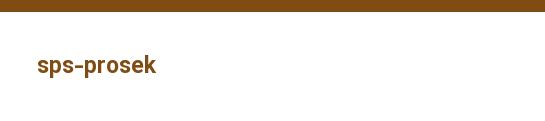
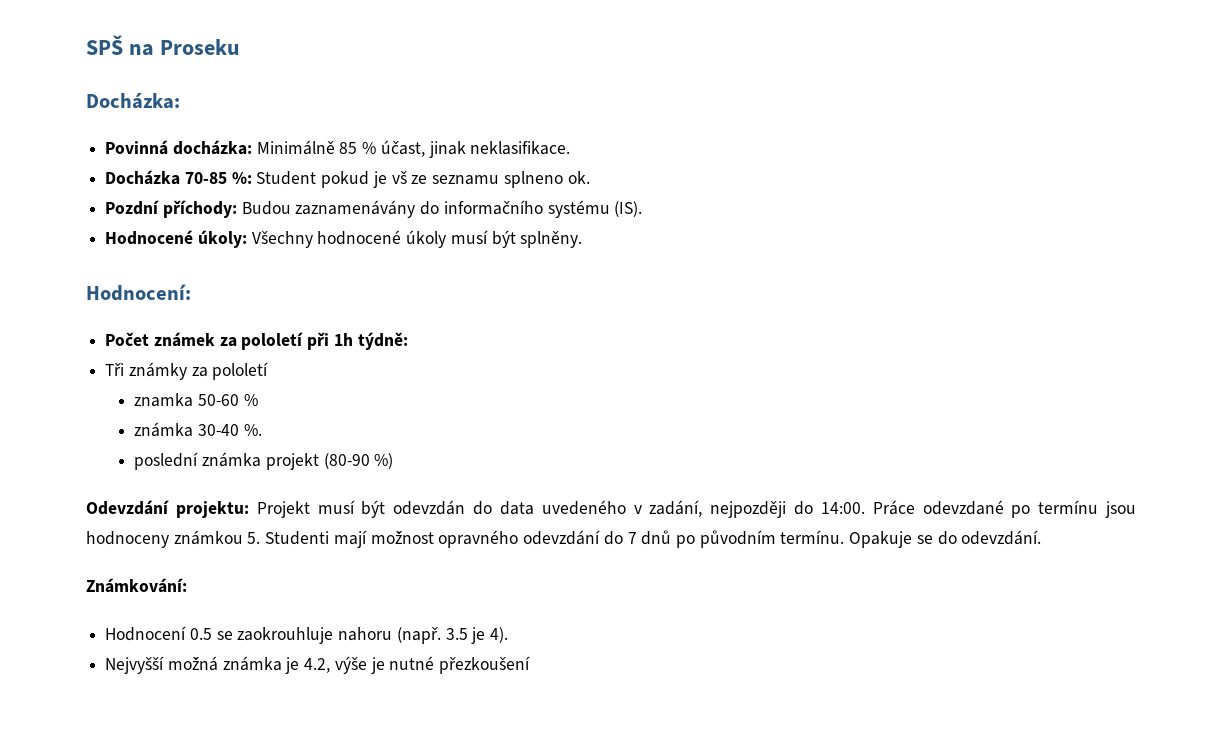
[37,55,157,78] sps-prosek -> [86,35,240,56] [86,93,180,109] [105,140,571,158] [105,170,590,188] [105,200,643,218] [105,230,583,248] [86,284,191,301] [105,332,408,350] [105,362,269,380] [134,393,258,407] [134,422,262,437] [134,452,394,470] [86,500,1137,518] [86,530,1042,548] [86,578,187,593] [105,626,509,644] [105,656,531,674] SPŠ na Proseku // Docházka: // Povinná docházka: Minimálně 85 % účast, jinak neklasifikace. // Docházka 70-85 %: Student pokud je vš ze seznamu splneno ok. // Pozdní příchody: Budou zaznamenávány do informačního systému (IS). // Hodnocené úkoly: Všechny hodnocené úkoly musí být splněny. // Hodnocení: // Počet známek za pololetí při 1h týdně: // Tři známky za pololetí // znamka 50-60 % // známka 30-40 %. // poslední známka projekt (80-90 %) // Odevzdání projektu: Projekt musí být odevzdán do data uvedeného v zadání, nejpozději do 14:00. Práce odevzdané po termínu jsou hodnoceny známkou 5. Studenti mají možnost opravného odevzdání do 7 dnů po původním termínu. Opakuje se do odevzdání. // Známkování: // Hodnocení 0.5 se zaokrouhluje nahoru (např. 3.5 je 4). // Nejvyšší možná známka je 4.2, výše je nutné přezkoušení

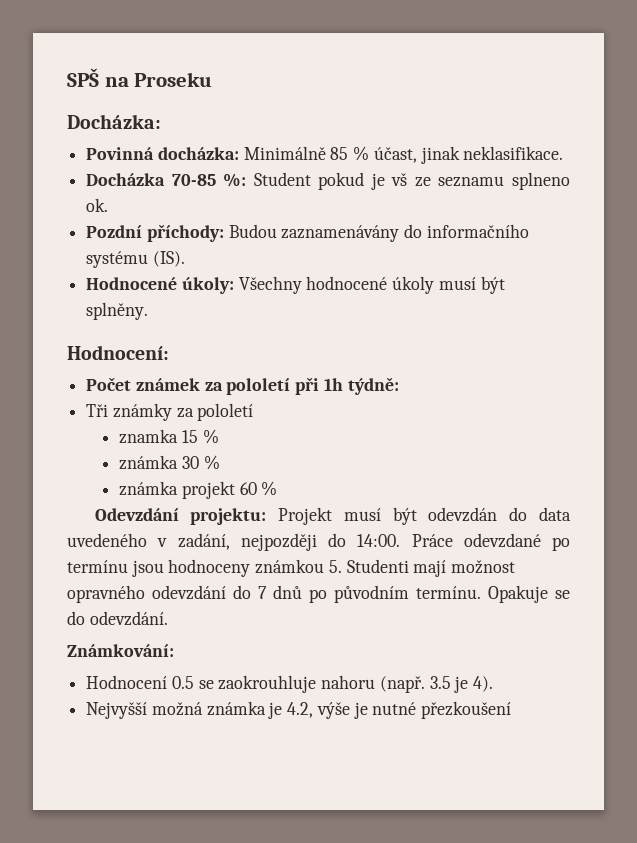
[198,394,258,406] [134,422,262,437] [134,452,394,470] 50-60 % // známka 30-40 %. // poslední známka projekt (80-90 %) -> [181,429,219,444] [119,455,220,470] [119,481,278,499] 15 % // známka 30 % // známka projekt 60 %

